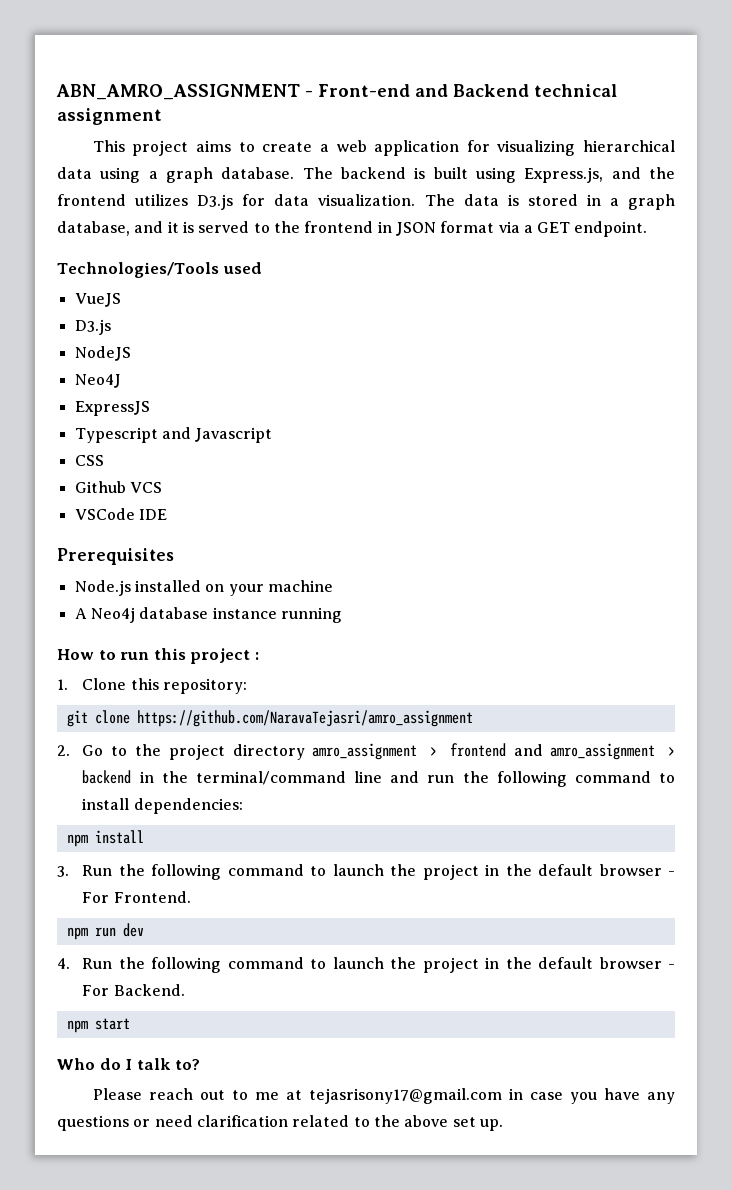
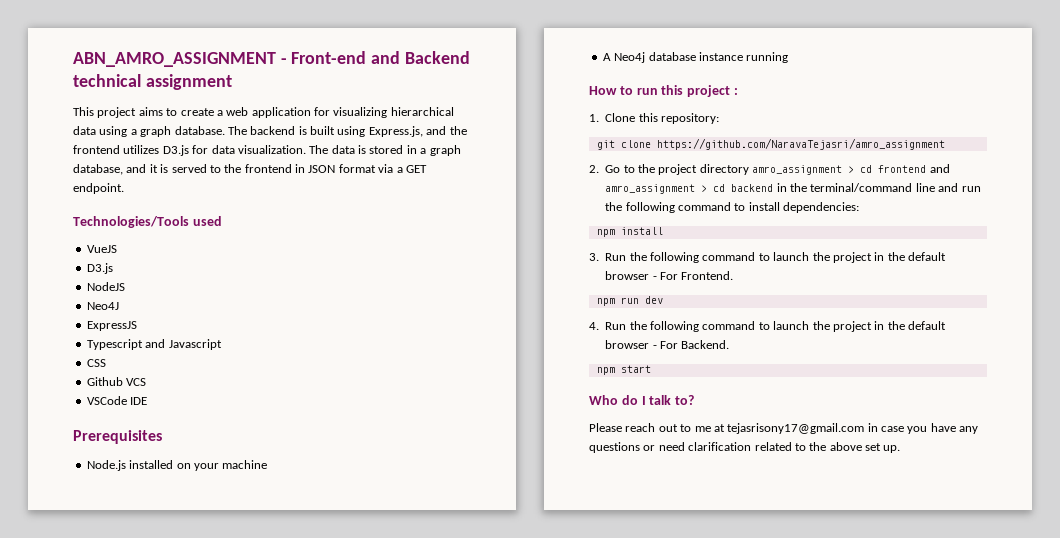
(438, 751) none -> [860,165,873,173] cd
(676, 751) none -> [713,184,726,192] cd

